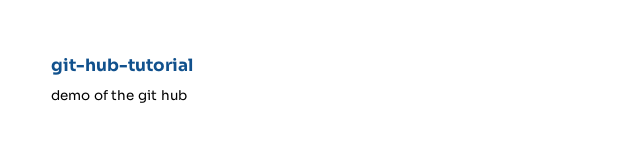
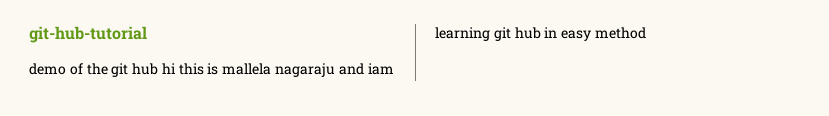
(187, 95) none -> [161,63,394,77] [435,27,646,41] hi this is mallela nagaraju and iam learning git hub in easy method

